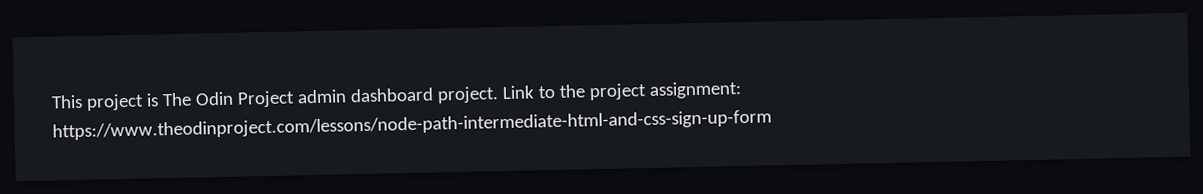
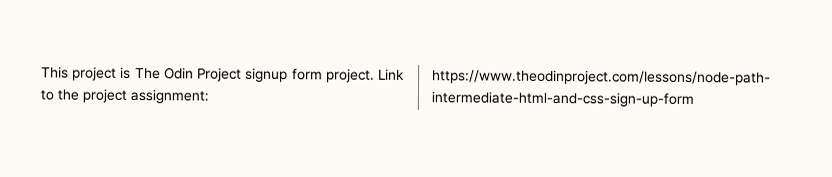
[296,87,434,104] admin dashboard -> [245,67,323,83] signup form

